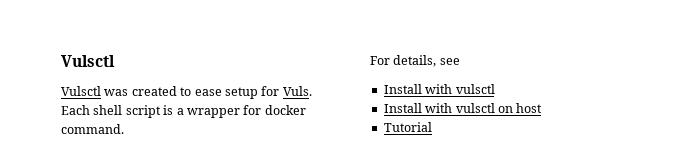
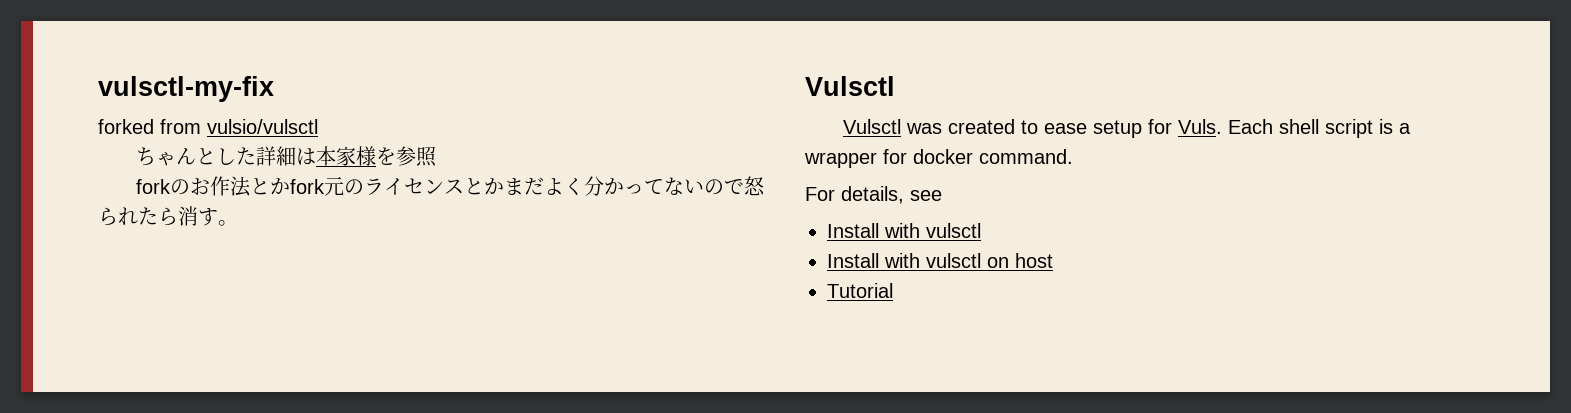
(61, 61) none -> [98,76,274,102] [98,119,318,134] [136,146,438,167] [136,176,766,197] [98,206,238,226] vulsctl-my-fix // forked from vulsio/vulsctl // ちゃんとした詳細は本家様を参照 // forkのお作法とかfork元のライセンスとかまだよく分かってないので怒られたら消す。 //

